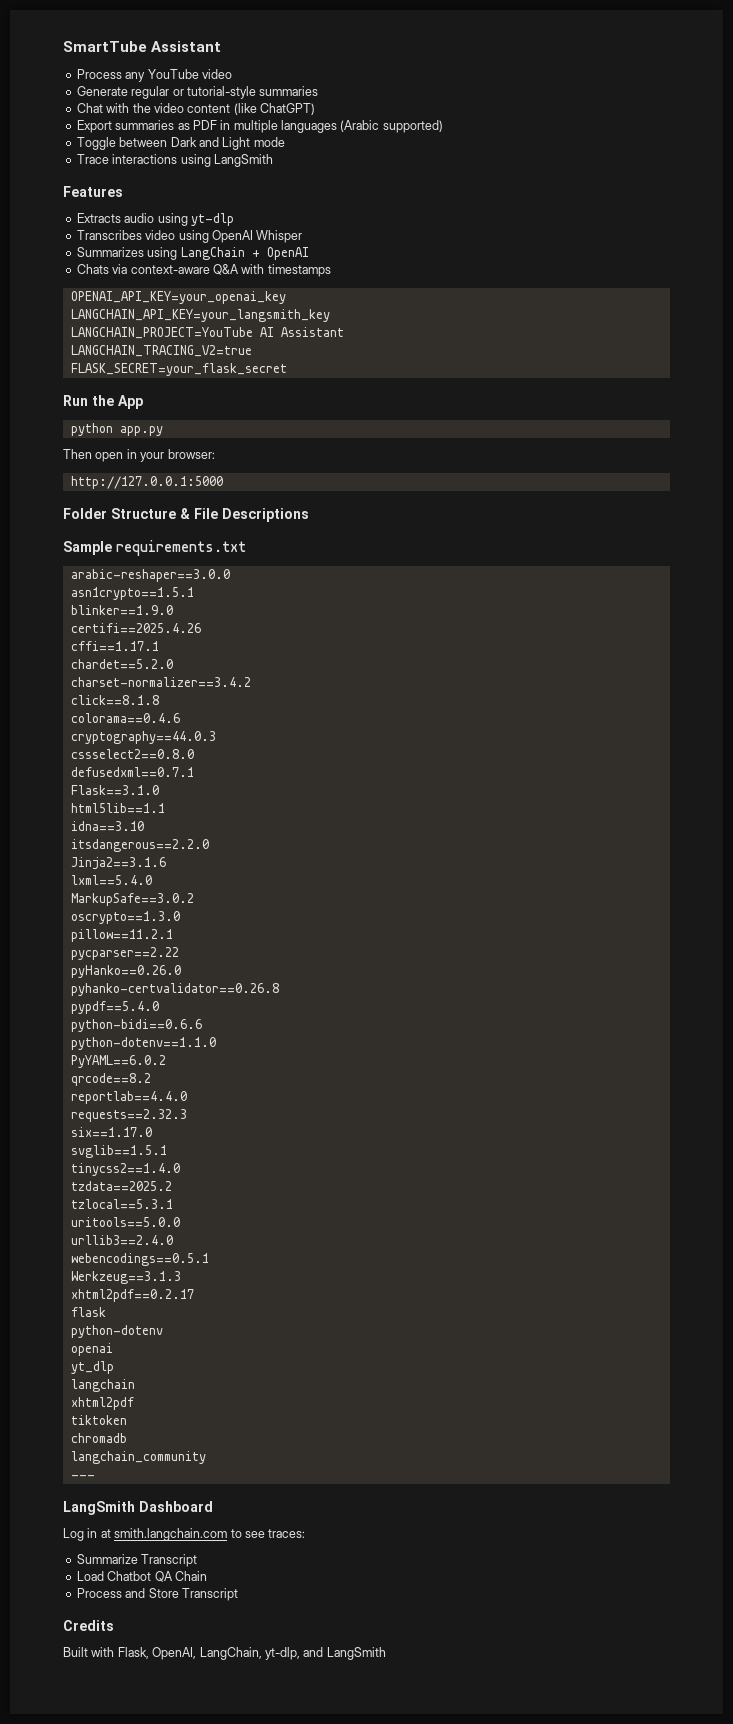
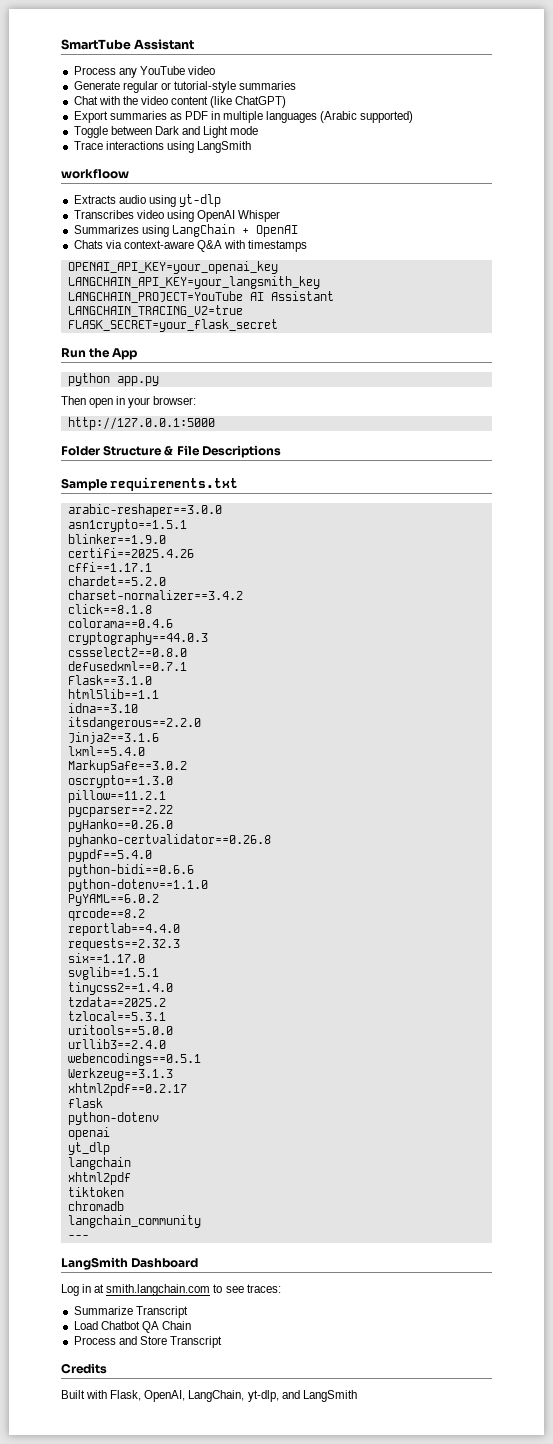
[63,186,123,197] Features -> [61,169,129,179] workfloow

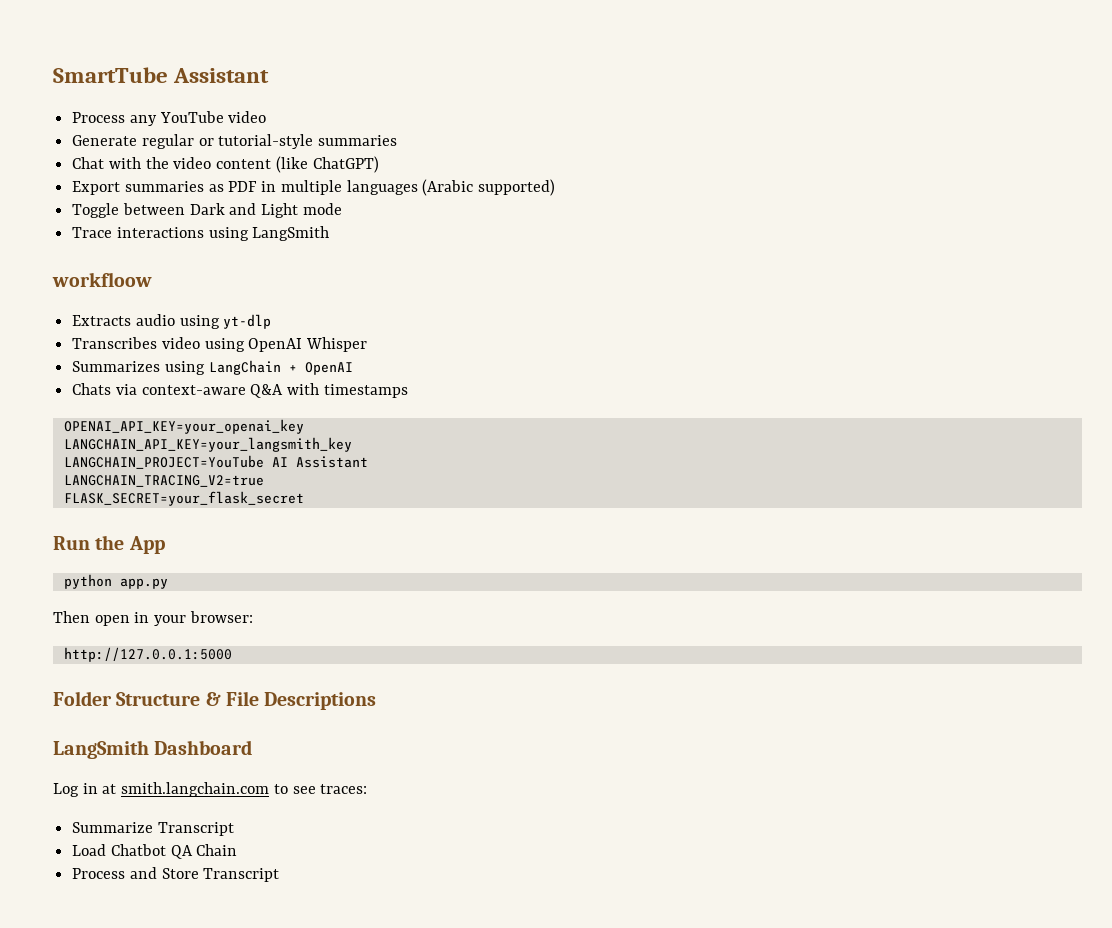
[61,477,239,491] [67,504,222,517] [67,519,187,532] [67,534,166,544] [67,548,194,558] [67,562,152,572] [67,576,166,586] [67,590,243,600] [67,604,152,614] [67,618,173,628] [67,632,208,645] [67,647,187,657] [67,661,187,671] [67,675,152,685] [67,689,159,699] [67,703,138,713] [67,717,201,730] [67,732,159,744] [67,746,145,756] [67,760,187,773] [67,775,173,788] [67,790,166,803] [67,805,173,817] [67,819,173,832] [67,834,271,847] [67,849,152,862] [67,864,194,877] [67,879,208,892] [67,894,159,906] [67,908,145,921] [67,923,180,936] [67,938,180,951] [67,953,145,963] [67,967,159,980] [67,982,173,995] [67,997,166,1007] [67,1011,166,1021] [67,1025,173,1035] [67,1039,166,1049] [67,1053,201,1066] [67,1068,173,1081] [67,1083,187,1096] [67,1098,103,1108] [67,1112,159,1125] [67,1127,110,1140] [67,1142,110,1155] [67,1157,131,1170] [67,1172,131,1185] [67,1187,124,1197] [67,1201,124,1211] [67,1215,201,1228] [67,1235,89,1239] // Sample requirements.txt // arabic-reshaper==3.0.0 // asn1crypto==1.5.1 // blinker==1.9.0 // certifi==2025.4.26 // cffi==1.17.1 // chardet==5.2.0 // charset-normalizer==3.4.2 // click==8.1.8 // colorama==0.4.6 // cryptography==44.0.3 // cssselect2==0.8.0 // defusedxml==0.7.1 // Flask==3.1.0 // html5lib==1.1 // idna==3.10 // itsdangerous==2.2.0 // Jinja2==3.1.6 // lxml==5.4.0 // MarkupSafe==3.0.2 // oscrypto==1.3.0 // pillow==11.2.1 // pycparser==2.22 // pyHanko==0.26.0 // pyhanko-certvalidator==0.26.8 // pypdf==5.4.0 // python-bidi==0.6.6 // python-dotenv==1.1.0 // PyYAML==6.0.2 // qrcode==8.2 // reportlab==4.4.0 // requests==2.32.3 // six==1.17.0 // svglib==1.5.1 // tinycss2==1.4.0 // tzdata==2025.2 // tzlocal==5.3.1 // uritools==5.0.0 // urllib3==2.4.0 // webencodings==0.5.1 // Werkzeug==3.1.3 // xhtml2pdf==0.2.17 // flask // python-dotenv // openai // yt_dlp // langchain // xhtml2pdf // tiktoken // chromadb // langchain_community // --- -> (377, 701) none
[61,1363,107,1374] [61,1390,357,1402] // Credits // Built with Flask, OpenAI, LangChain, yt-dlp, and LangSmith -> (280, 875) none

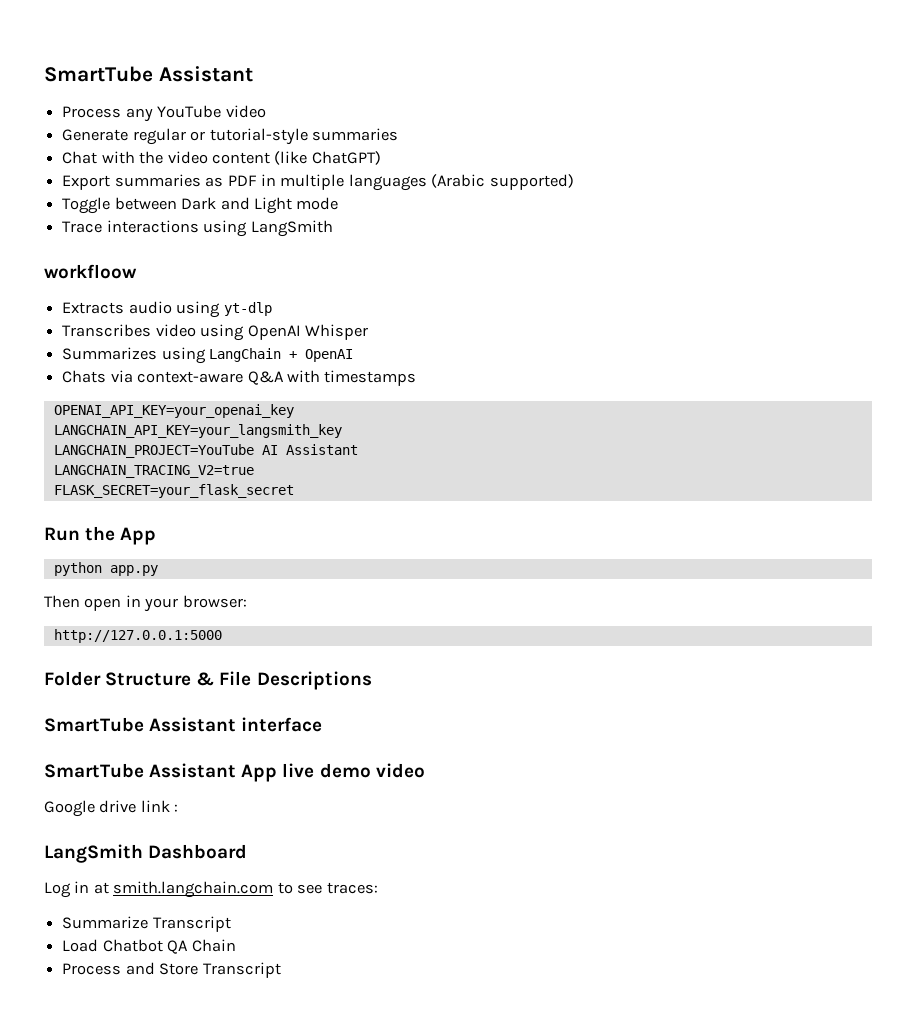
(377, 701) none -> [44,717,323,732] [44,763,425,782] [44,800,179,817] // SmartTube Assistant interface // SmartTube Assistant App live demo video // Google drive link :

